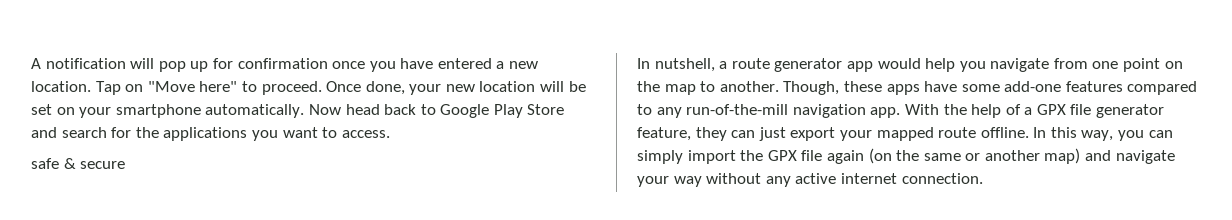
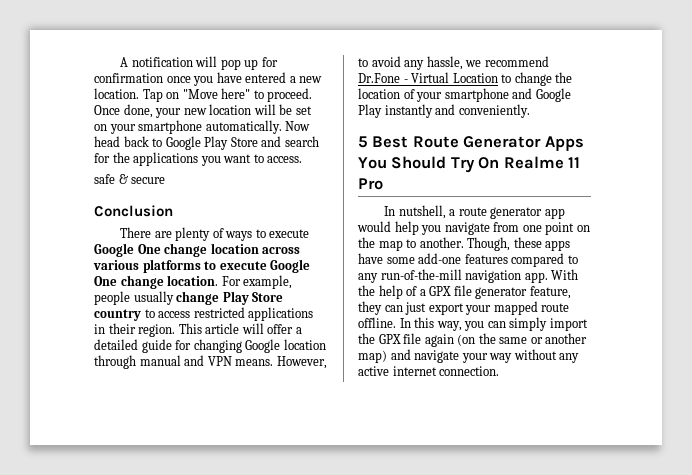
(126, 165) none -> [94,205,173,217] [120,227,310,241] [94,243,301,257] [93,259,311,273] [94,275,293,289] [94,291,284,305] [94,307,314,321] [94,323,302,337] [94,339,326,353] [94,355,327,369] [358,56,549,70] [358,72,573,86] [358,88,571,102] [358,104,530,118] [358,136,584,151] [358,156,581,173] [358,178,383,190] // Conclusion // There are plenty of ways to execute Google One change location across various platforms to execute Google One change location. For example, people usually change Play Store country to access restricted applications in their region. This article will offer a detailed guide for changing Google location through manual and VPN means. However, to avoid any hassle, we recommend Dr.Fone - Virtual Location to change the location of your smartphone and Google Play instantly and conveniently. // 5 Best Route Generator Apps You Should Try On Realme 11 Pro

